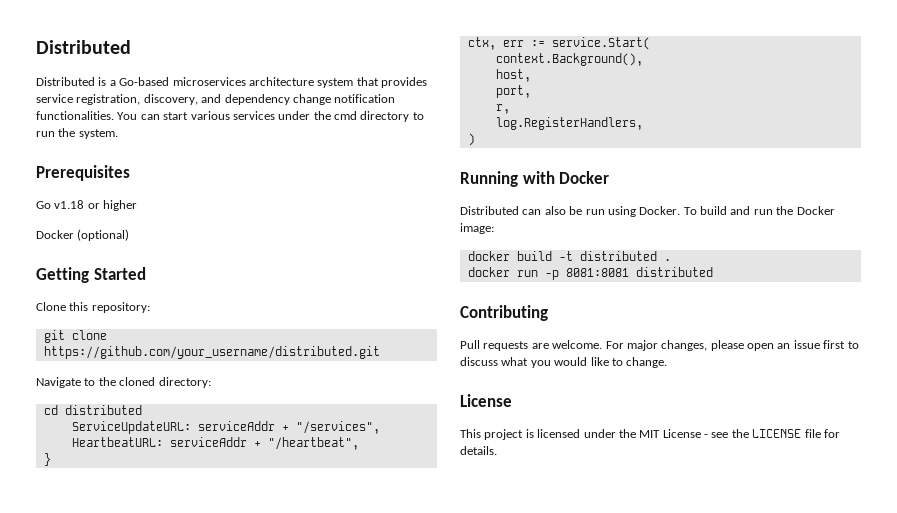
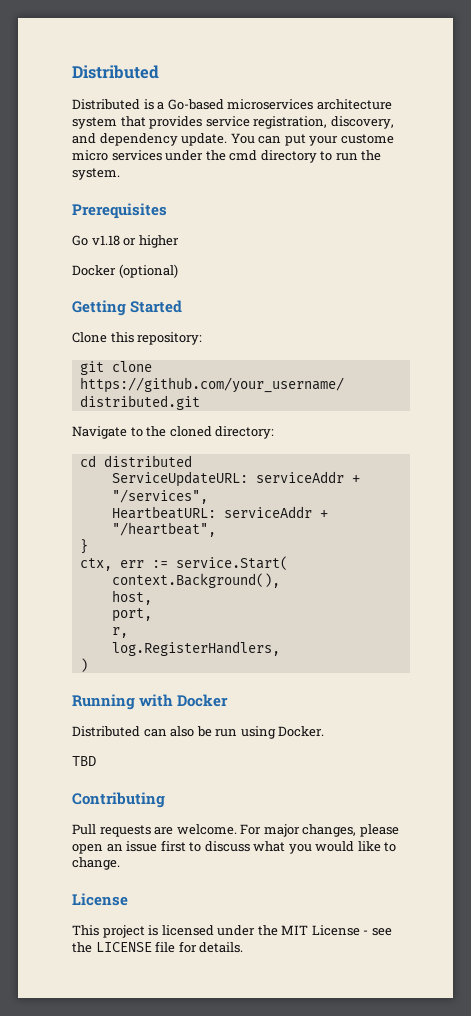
[292,94,396,105] [36,111,230,120] change notification functionalities. You can start various -> [181,133,394,146] [72,150,108,161] update. You can put your custome micro
[683,206,835,215] [460,223,494,234] [467,251,671,261] [467,267,713,280] To build and run the Docker image: // docker build -t distributed . // docker run -p 8081:8081 distributed -> [72,756,96,766] // TBD

